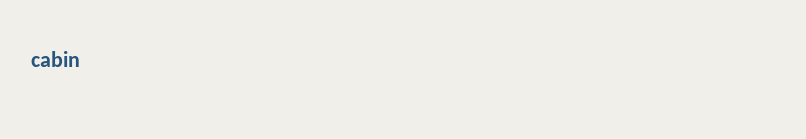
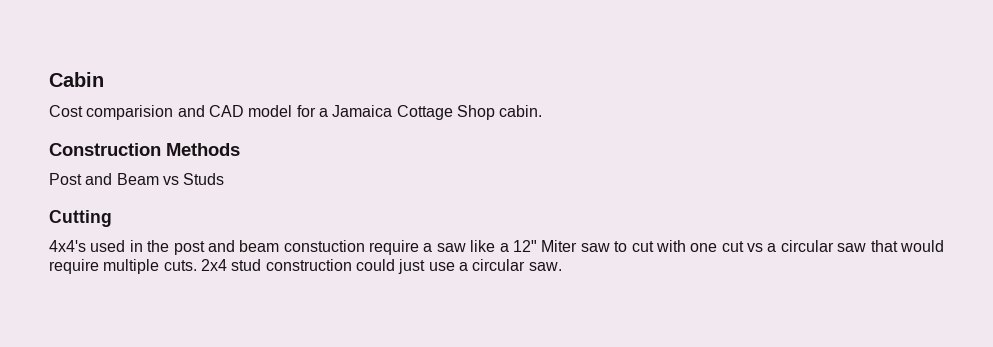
[31,51,80,67] cabin -> [49,72,104,87] [49,105,543,120] [49,143,240,156] [49,173,225,185] [49,210,112,227] [49,240,944,255] [49,259,562,274] Cabin // Cost comparision and CAD model for a Jamaica Cottage Shop cabin. // Construction Methods // Post and Beam vs Studs // Cutting // 4x4's used in the post and beam constuction require a saw like a 12" Miter saw to cut with one cut vs a circular saw that would require multiple cuts. 2x4 stud construction could just use a circular saw.

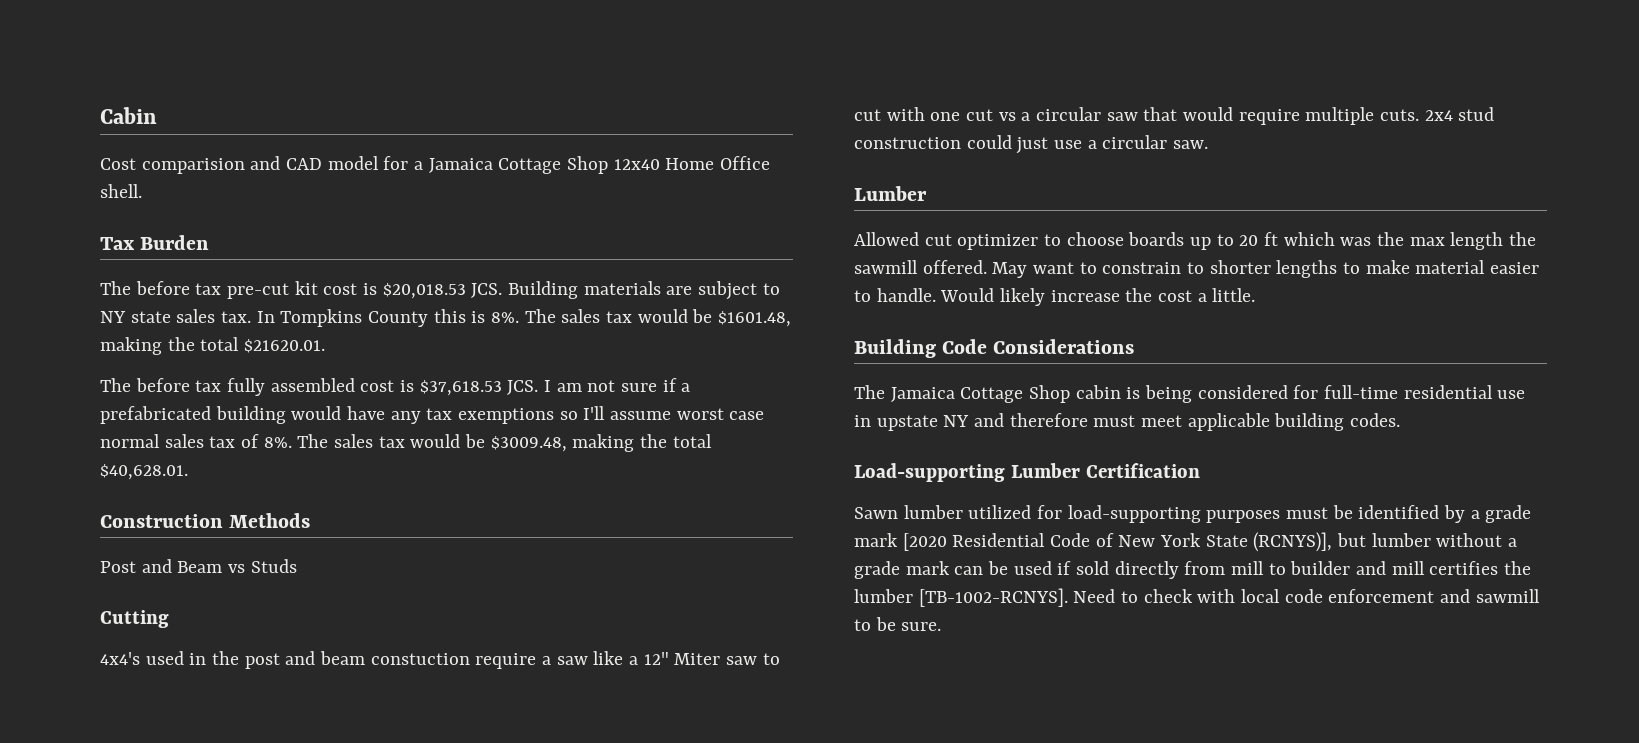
[499,105,543,117] cabin. -> [613,156,771,170] [100,184,142,198] [100,235,210,250] [100,281,780,300] [100,309,792,327] [100,337,326,355] [100,378,691,396] [100,406,765,424] [100,434,712,452] [100,464,188,480] 12x40 Home Office shell. // Tax Burden // The before tax pre-cut kit cost is $20,018.53 JCS. Building materials are subject to NY state sales tax. In Tompkins County this is 8%. The sales tax would be $1601.48, making the total $21620.01. // The before tax fully assembled cost is $37,618.53 JCS. I am not sure if a prefabricated building would have any tax exemptions so I'll assume worst case normal sales tax of 8%. The sales tax would be $3009.48, making the total $40,628.01.
(562, 266) none -> [854,186,927,201] [854,232,1537,250] [854,260,1540,278] [854,288,1256,306] [854,339,1135,358] [854,385,1526,403] [854,413,1401,431] [854,463,1200,482] [854,505,1532,523] [854,532,1518,552] [854,561,1532,579] [854,588,1540,607] [854,617,942,631] // Lumber // Allowed cut optimizer to choose boards up to 20 ft which was the max length the sawmill offered. May want to constrain to shorter lengths to make material easier to handle. Would likely increase the cost a little. // Building Code Considerations // The Jamaica Cottage Shop cabin is being considered for full-time residential use in upstate NY and therefore must meet applicable building codes. // Load-supporting Lumber Certification // Sawn lumber utilized for load-supporting purposes must be identified by a grade mark [2020 Residential Code of New York State (RCNYS)], but lumber without a grade mark can be used if sold directly from mill to builder and mill certifies the lumber [TB-1002-RCNYS]. Need to check with local code enforcement and sawmill to be sure.

